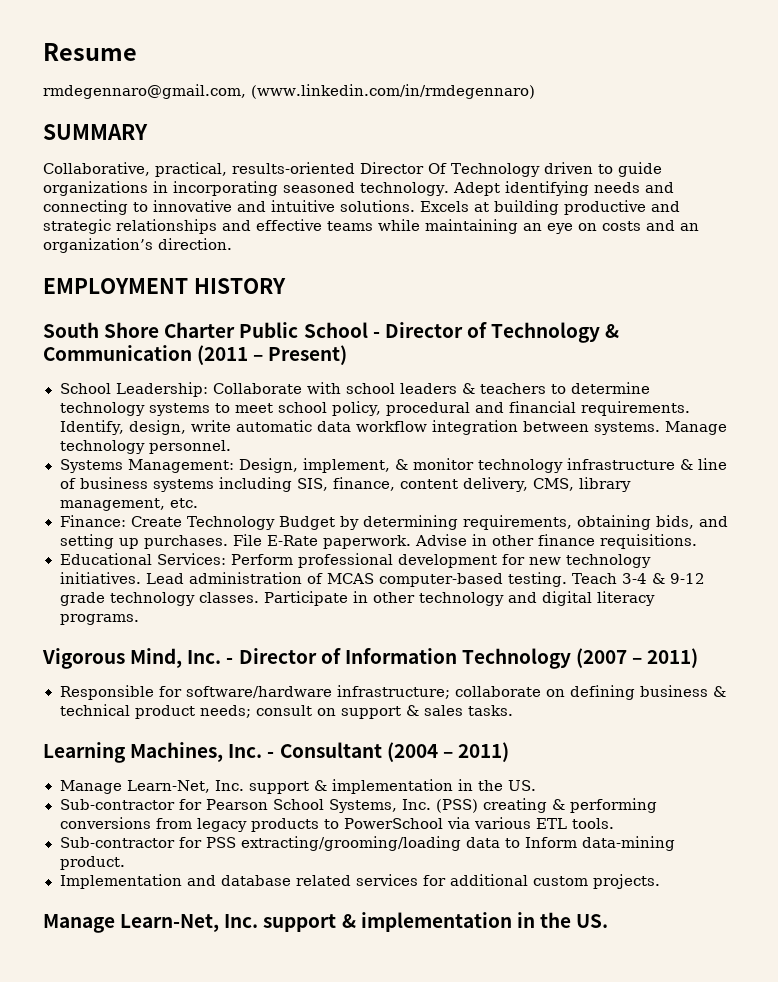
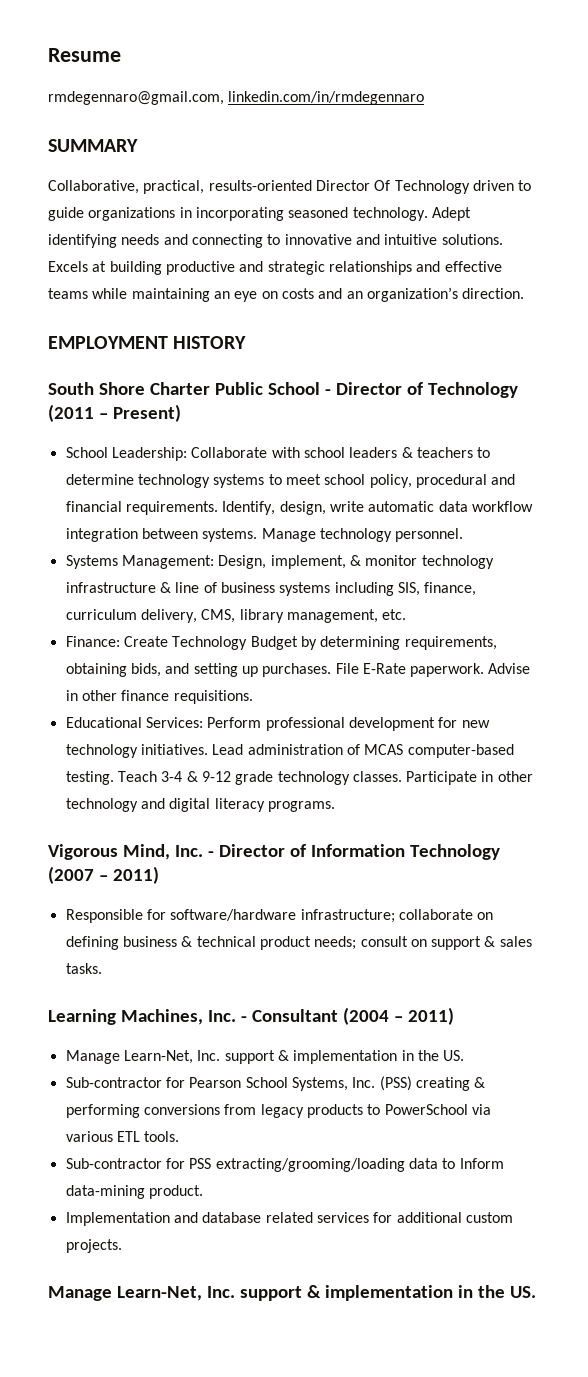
[251,84,535,99] (www.linkedin.com/in/rmdegennaro) -> [228,91,425,105] linkedin.com/in/rmdegennaro
[605,324,620,338] [43,345,192,361] & Communication -> (518, 390) none
[399,479,458,489] content -> [65,609,137,620] curriculum

